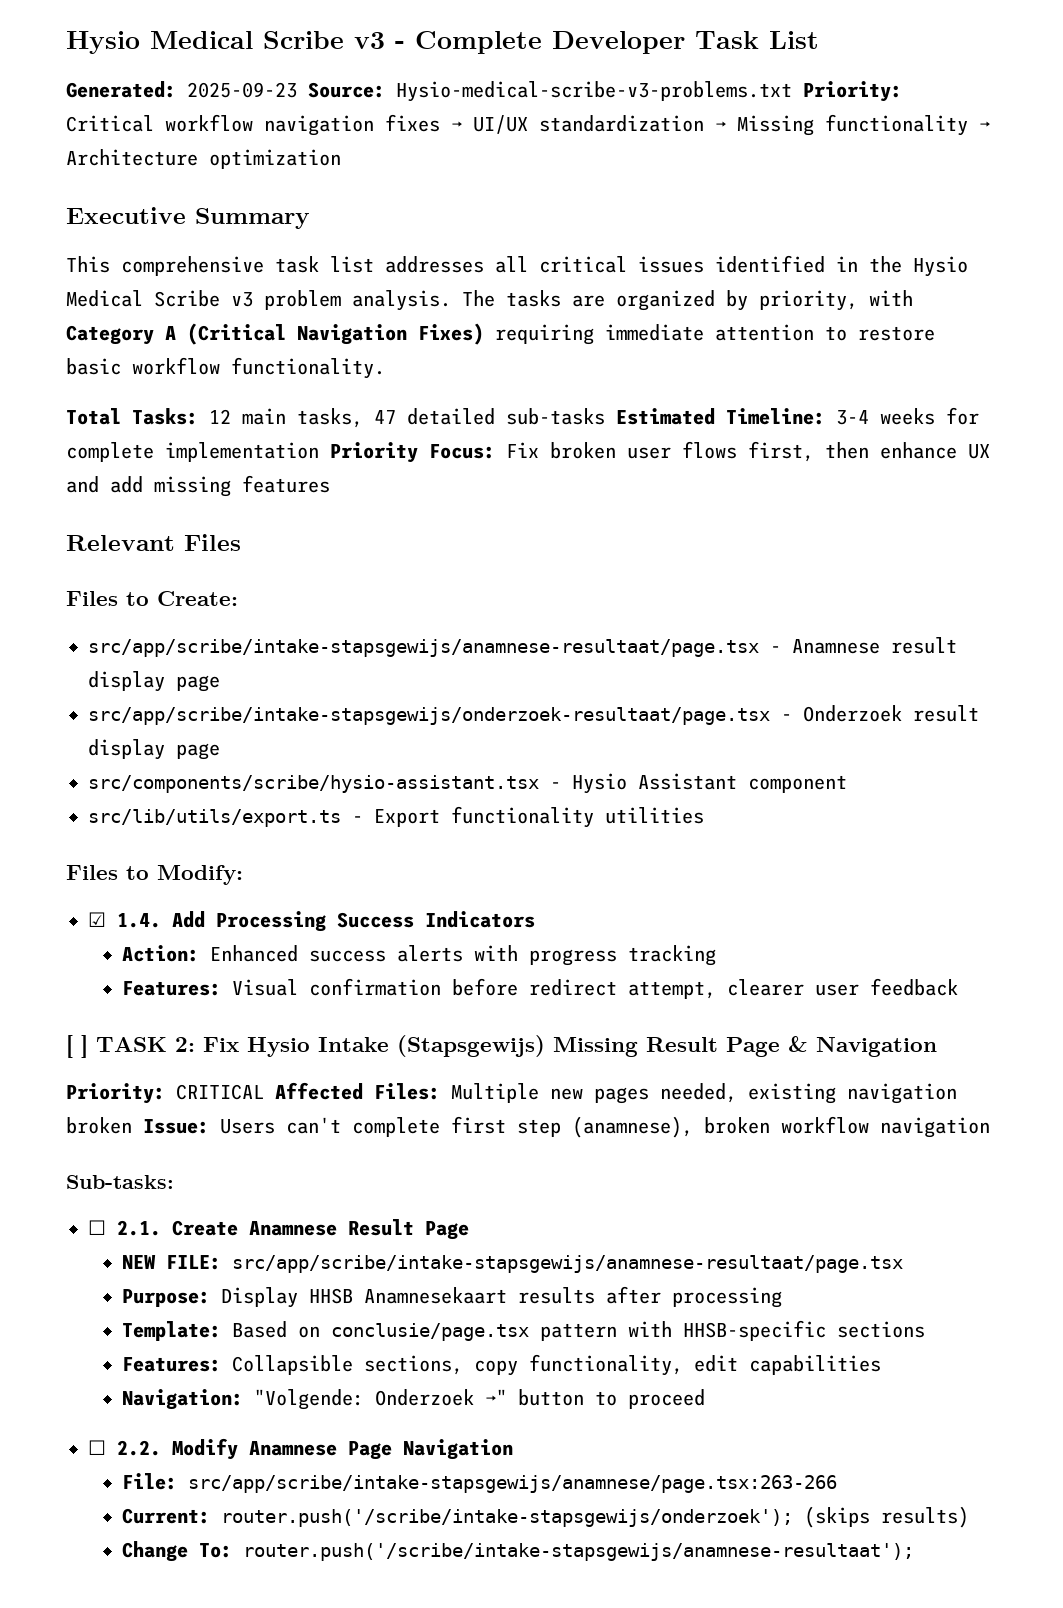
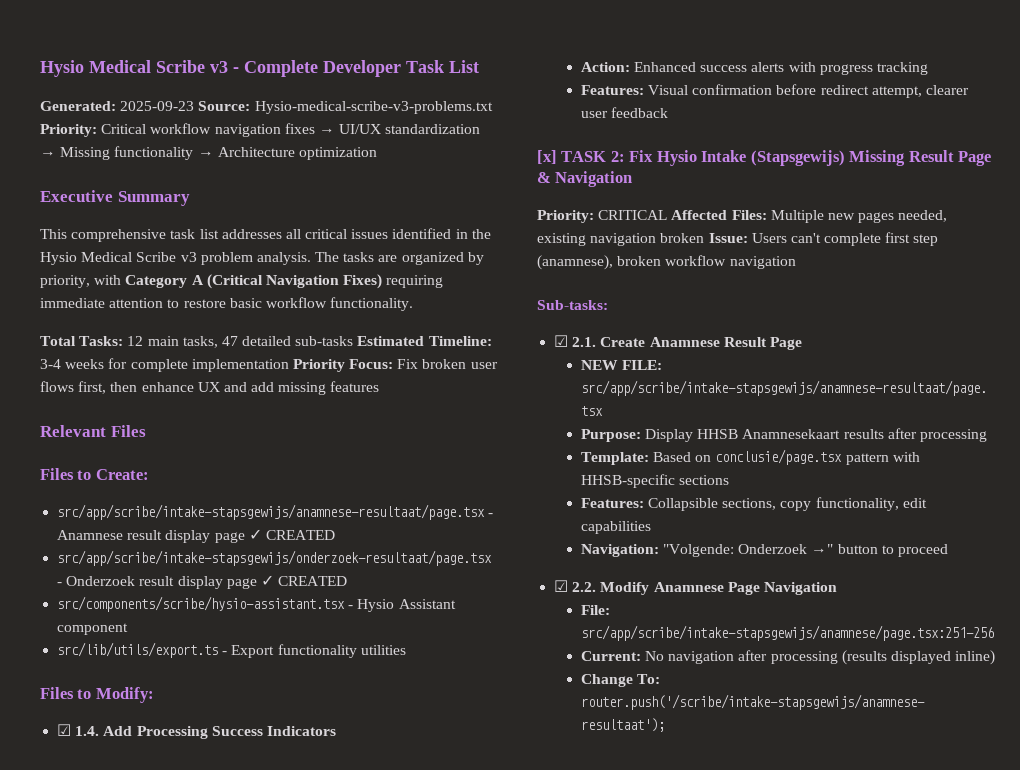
(220, 683) none -> [248,529,335,540] ✓ CREATED
(220, 751) none -> [260,575,348,586] ✓ CREATED
[66,1035,88,1058] [ ] -> [537,150,557,164] [x]
[88,1220,106,1235] ☐ -> [554,335,569,347] ☑
[88,1440,106,1455] ☐ -> [554,580,569,592] ☑
[187,1475,837,1493] src/app/scribe/intake-stapsgewijs/anamnese/page.tsx:263-266 -> [580,625,994,641] src/app/scribe/intake-stapsgewijs/anamnese/page.tsx:251-256
[220,1506,969,1528] router.push('/scribe/intake-stapsgewijs/onderzoek'); (skips results) -> [645,650,996,665] No navigation after processing (results displayed inline)

